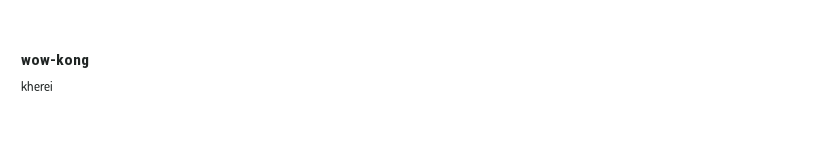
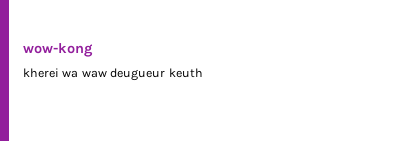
(53, 86) none -> [62,68,203,81] wa waw deugueur keuth

